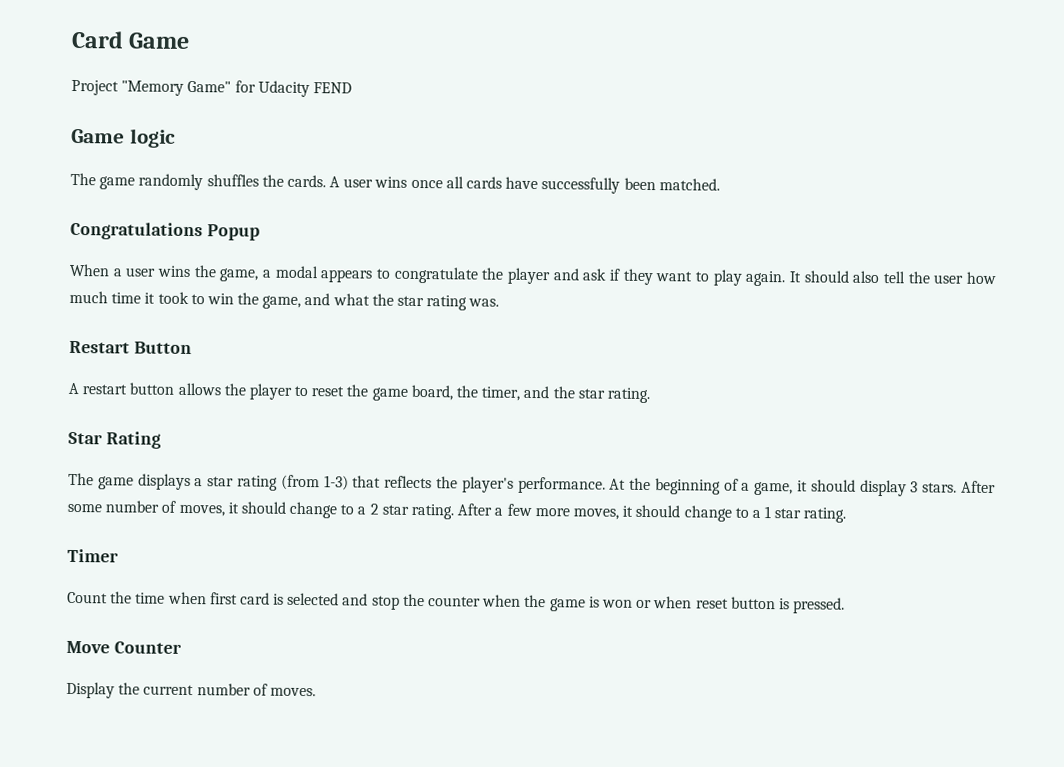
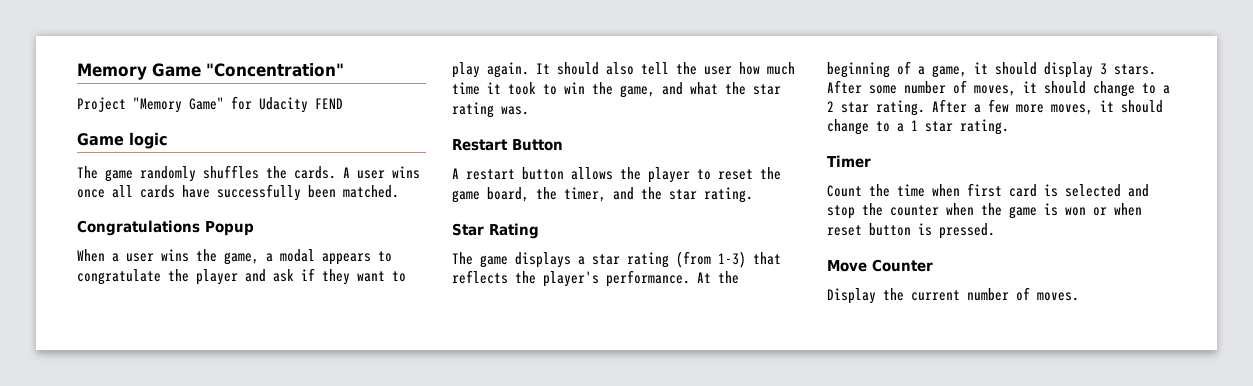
[71,30,191,50] Card Game -> [77,63,344,80] Memory Game "Concentration"

